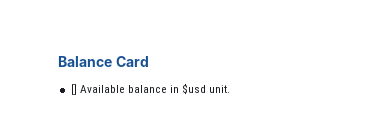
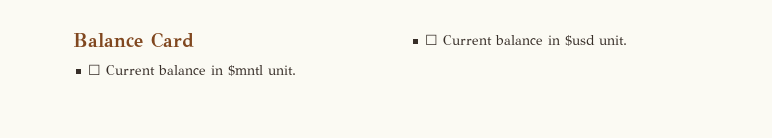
[70,84,125,95] [] Available -> [88,64,297,76] [425,34,493,45] ☐ Current balance in $mntl unit. // ☐ Current

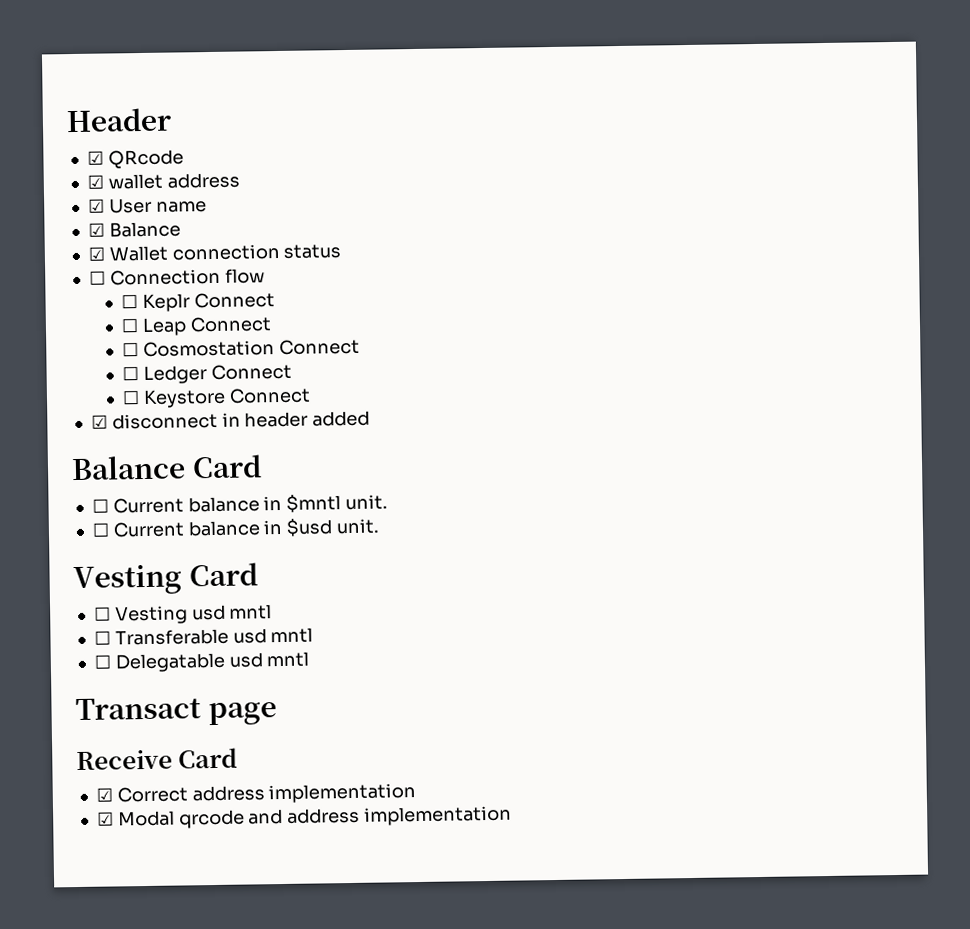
(73, 40) none -> [66,107,172,133] [86,149,184,169] [86,172,240,190] [87,197,207,214] [87,221,181,238] [87,243,342,262] [88,268,265,286] [121,292,276,313] [121,316,273,336] [122,338,361,357] [122,363,293,384] [122,387,312,408] [90,410,371,430] Header // ☑ QRcode // ☑ wallet address // ☑ User name // ☑ Balance // ☑ Wallet connection status // ☐ Connection flow // ☐ Keplr Connect // ☐ Leap Connect // ☐ Cosmostation Connect // ☐ Ledger Connect // ☐ Keystore Connect // ☑ disconnect in header added //
(628, 40) none -> [73,562,258,596] [93,604,273,625] [93,627,314,646] [93,651,310,673] [75,697,277,726] [76,747,239,771] [95,783,417,804] [96,805,513,829] // Vesting Card // ☐ Vesting usd mntl // ☐ Transferable usd mntl // ☐ Delegatable usd mntl // Transact page // Receive Card // ☑ Correct address implementation // ☑ Modal qrcode and address implementation

